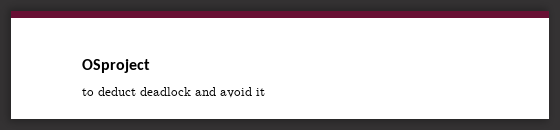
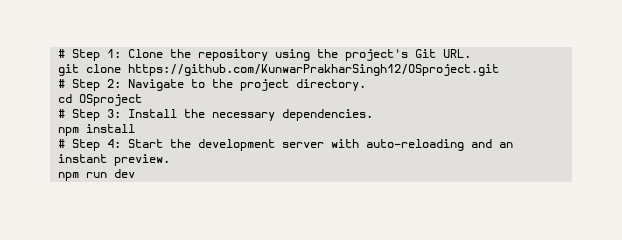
[82,59,150,73] [82,87,265,98] OSproject // to deduct deadlock and avoid it -> [57,49,471,61] [57,64,499,76] [57,79,366,91] [57,94,142,106] [57,109,373,121] [57,124,135,136] [57,139,513,151] [57,154,170,166] [57,169,135,181] # Step 1: Clone the repository using the project's Git URL. // git clone https://github.com/KunwarPrakharSingh12/OSproject.git // # Step 2: Navigate to the project directory. // cd OSproject // # Step 3: Install the necessary dependencies. // npm install // # Step 4: Start the development server with auto-reloading and an instant preview. // npm run dev

